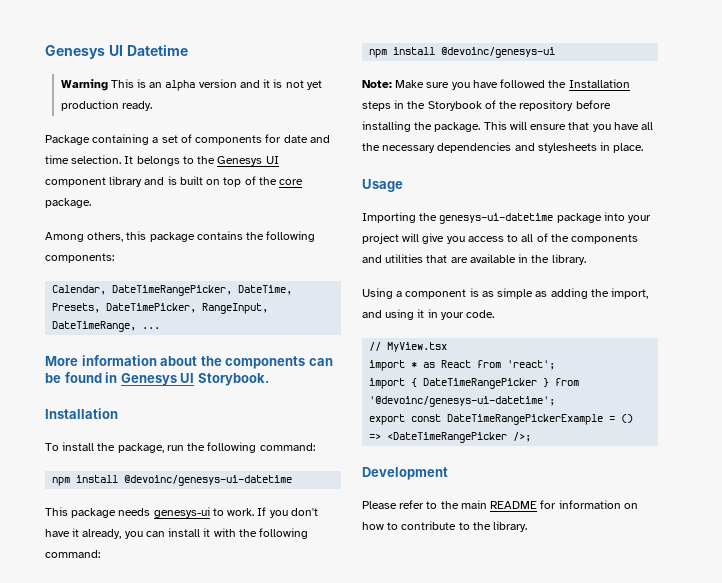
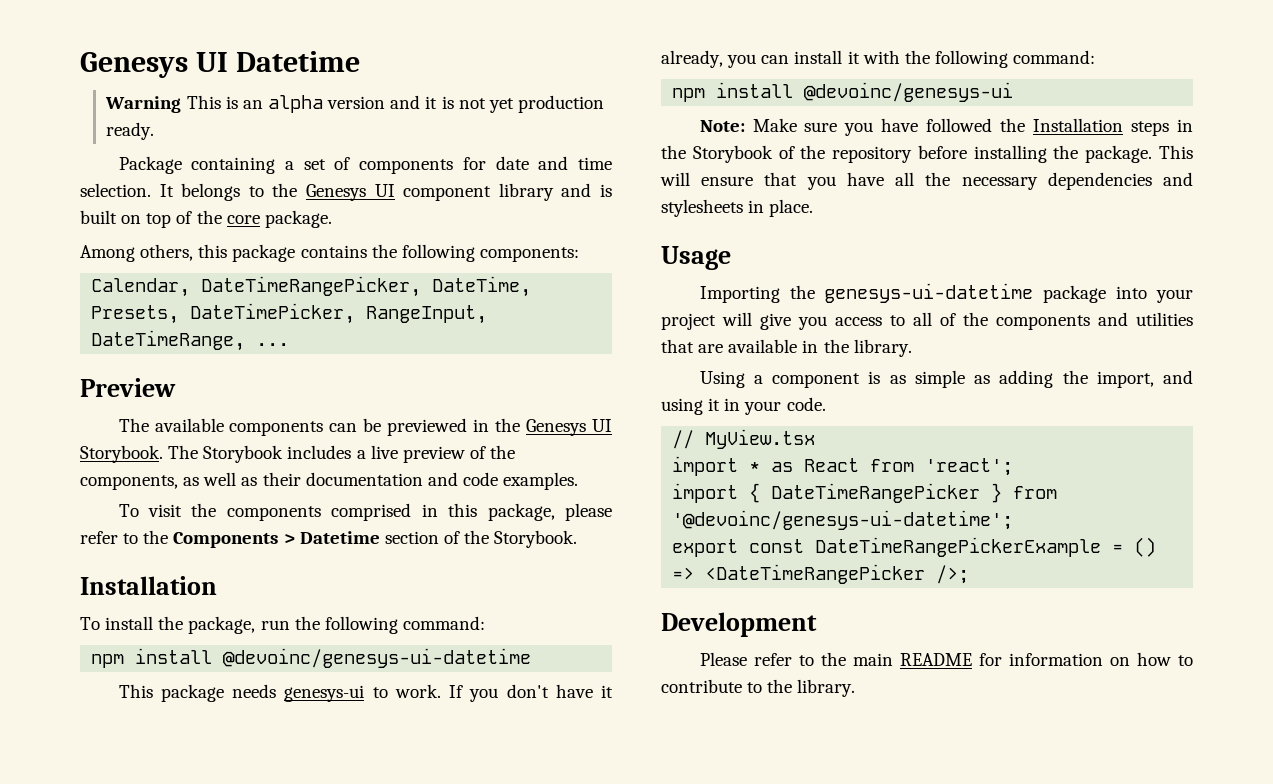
[45,355,333,369] [45,372,195,386] More information about the components can be found in Genesys UI -> [80,378,176,397] [118,418,612,436] [80,445,516,463] [80,472,579,490] [118,503,612,521] [80,530,490,548] Preview // The available components can be previewed in the Genesys UI Storybook. The Storybook includes a live preview of the components, as well as their documentation and code examples. // To visit the components comprised in this package, please refer to the Components > Datetime section of the

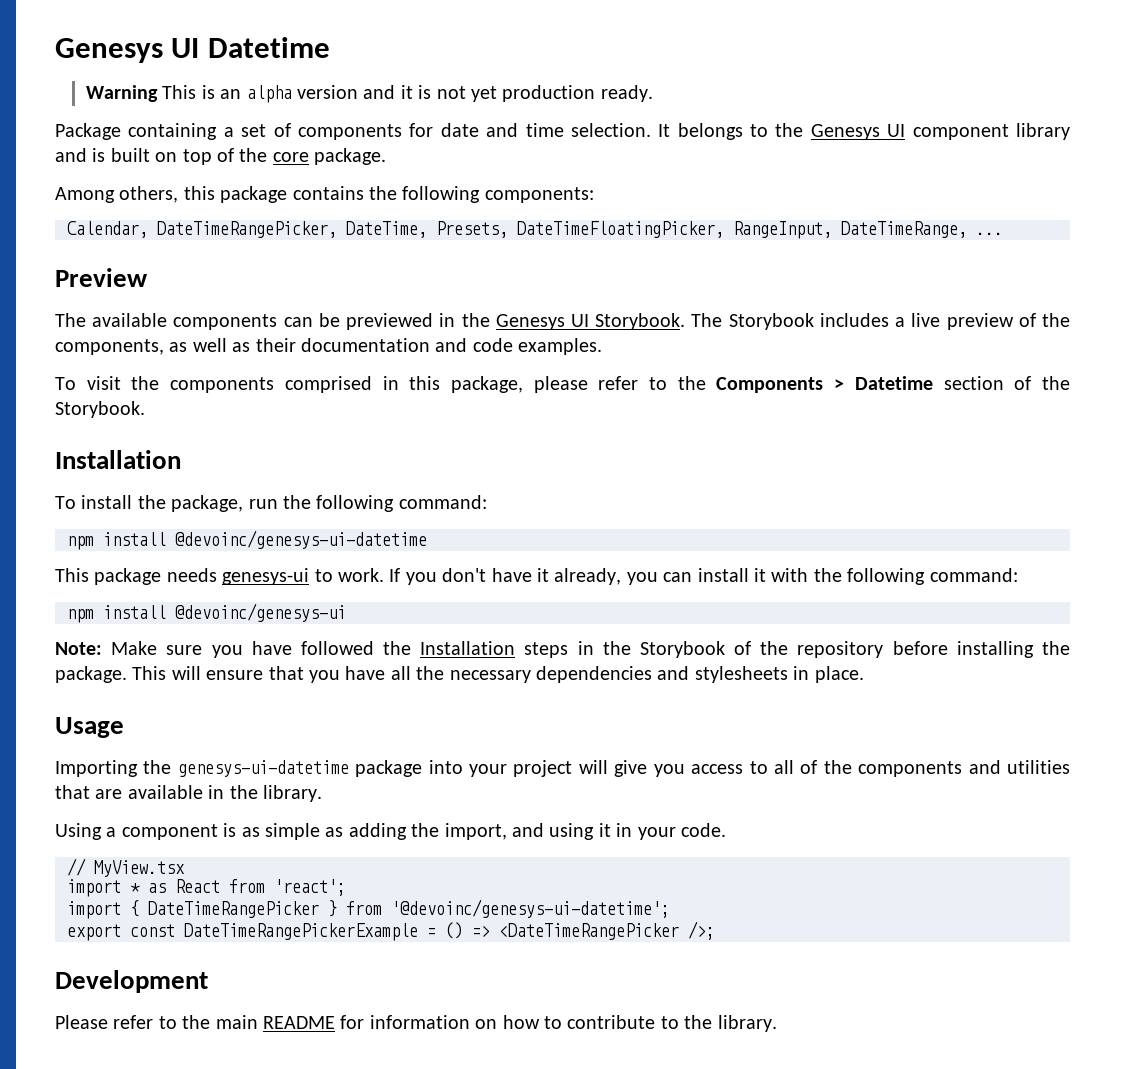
[190,303,356,324] DateTimePicker, -> [517,221,724,238] DateTimeFloatingPicker,

